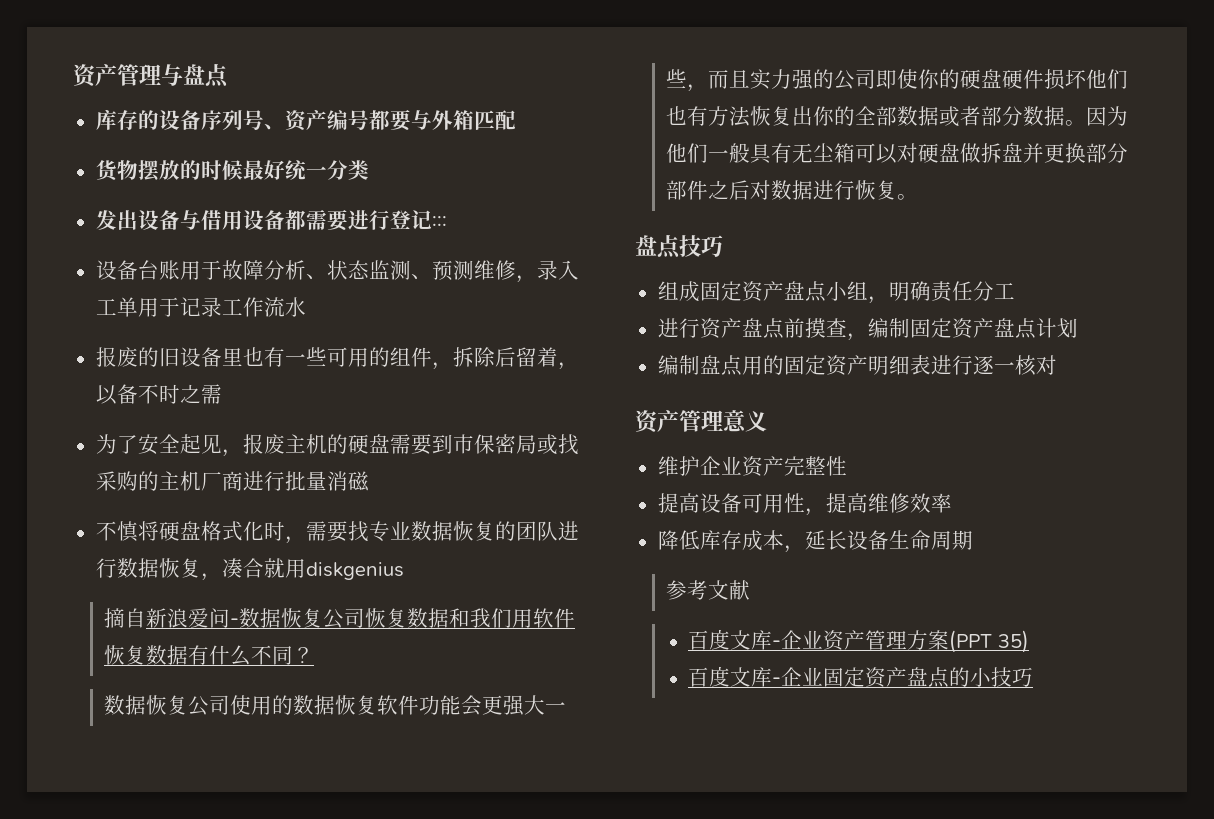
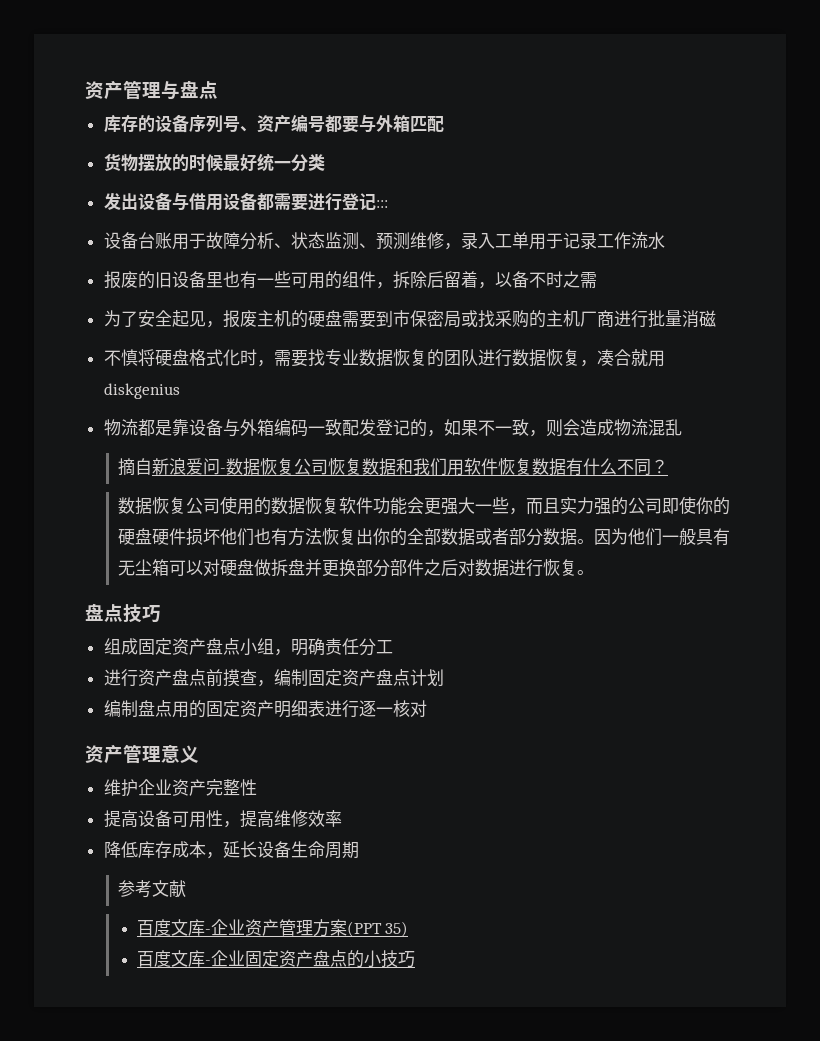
(404, 571) none -> [103,419,682,437] // 物流都是靠设备与外箱编码一致配发登记的，如果不一致，则会造成物流混乱

